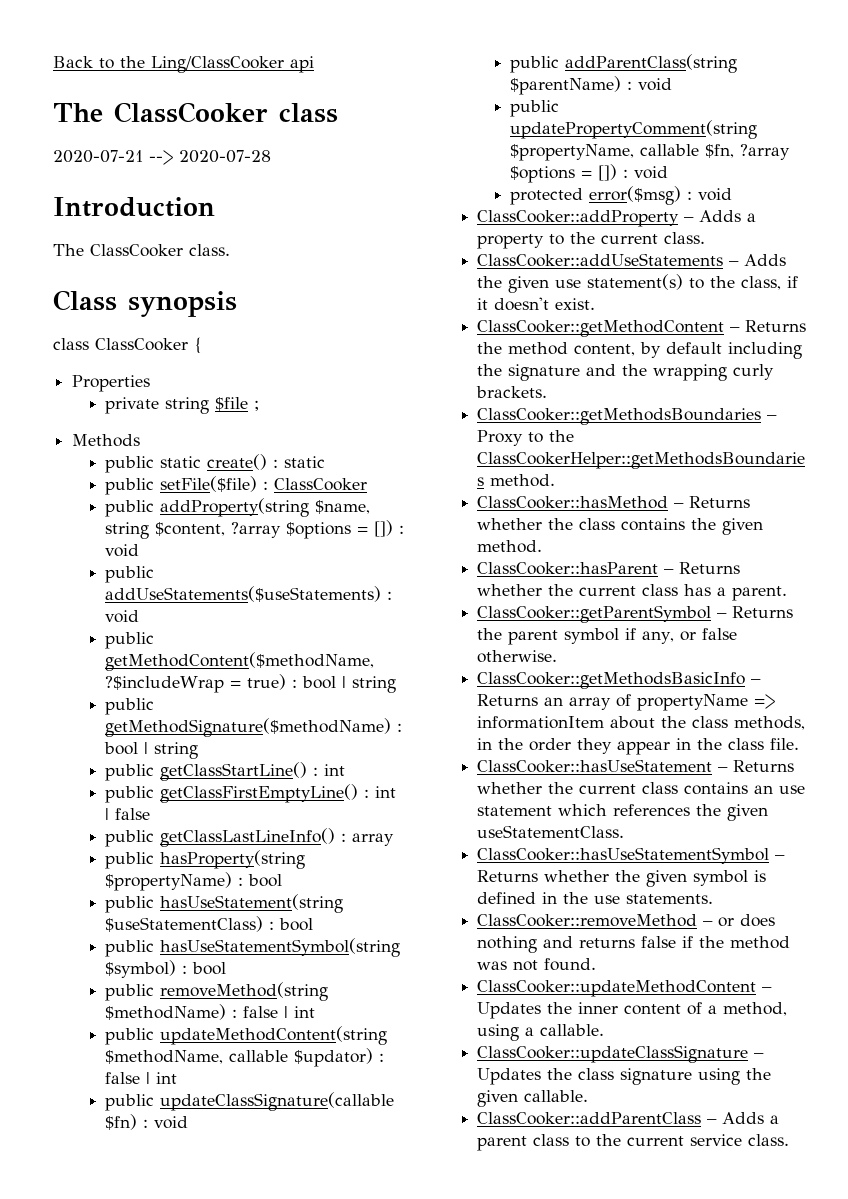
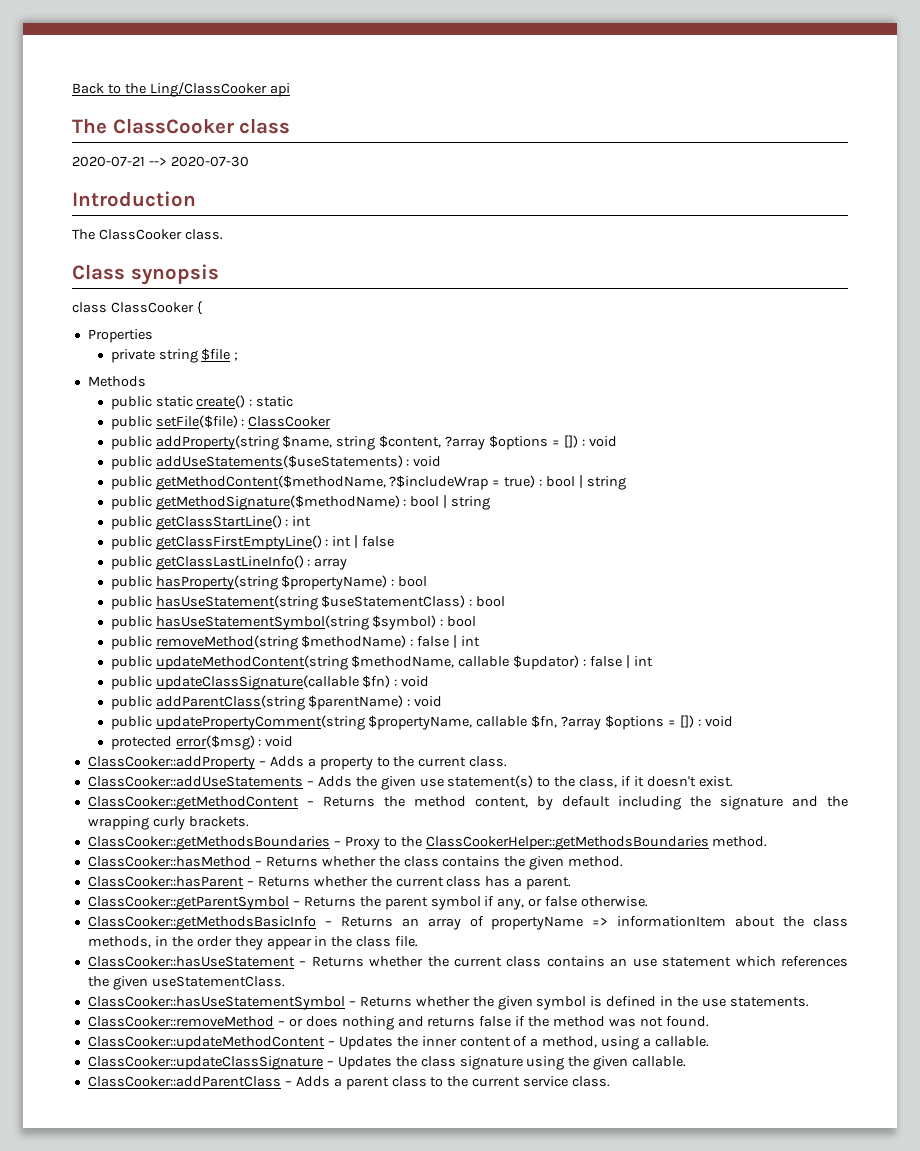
[179,150,271,163] 2020-07-28 -> [170,156,249,167] 2020-07-30

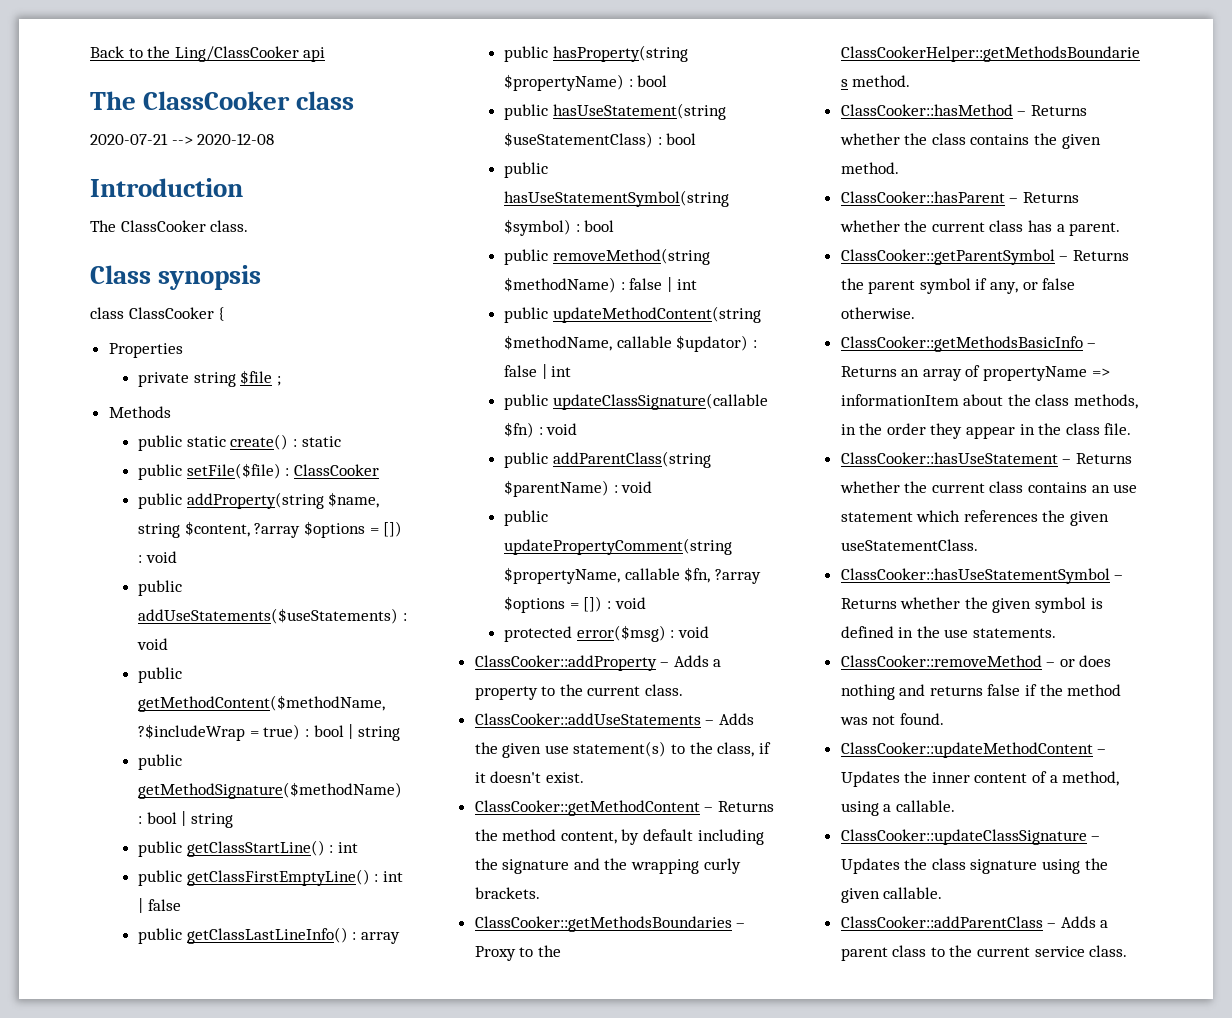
[170,156,249,167] 2020-07-30 -> [197,133,275,145] 2020-12-08

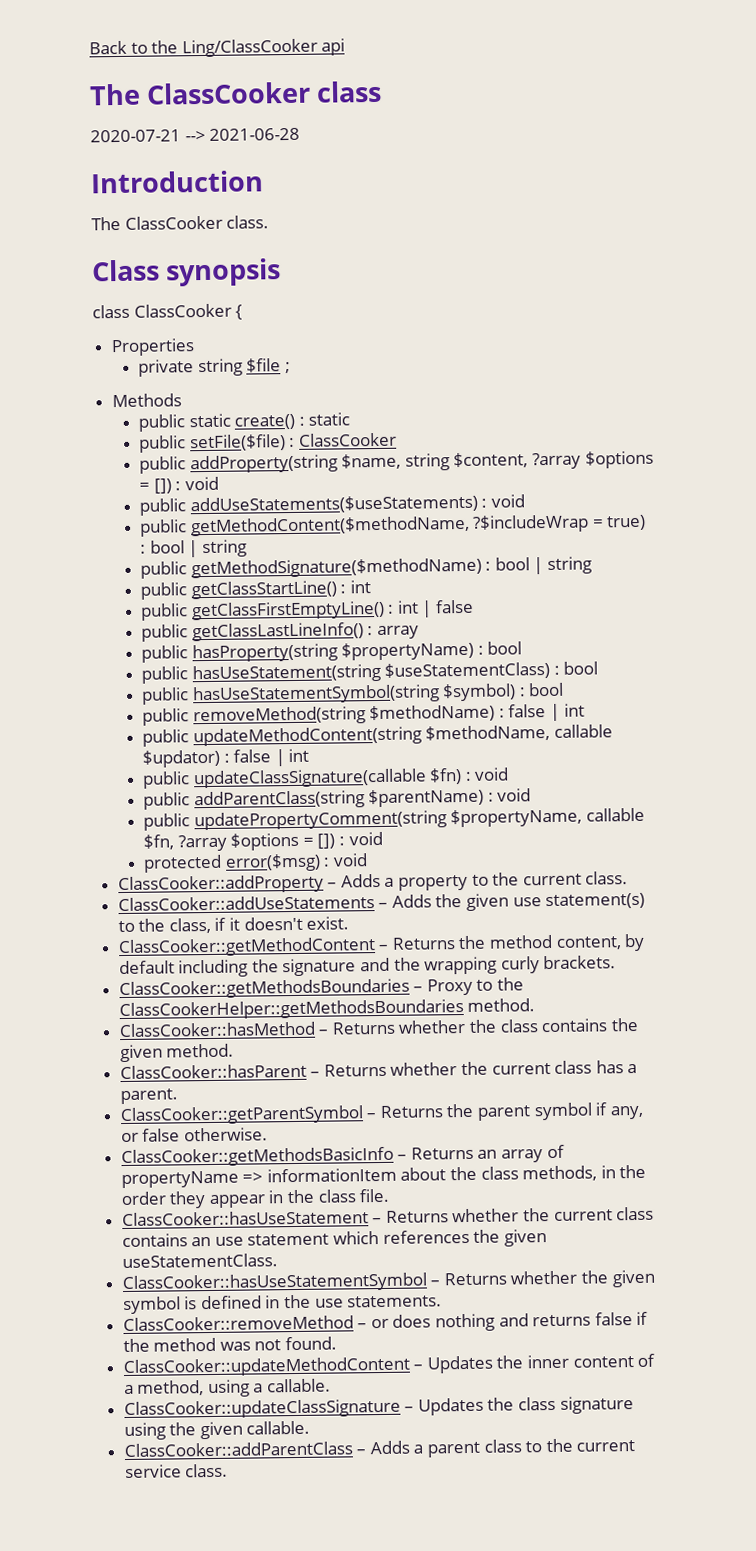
[197,133,275,145] 2020-12-08 -> [209,127,301,141] 2021-06-28

